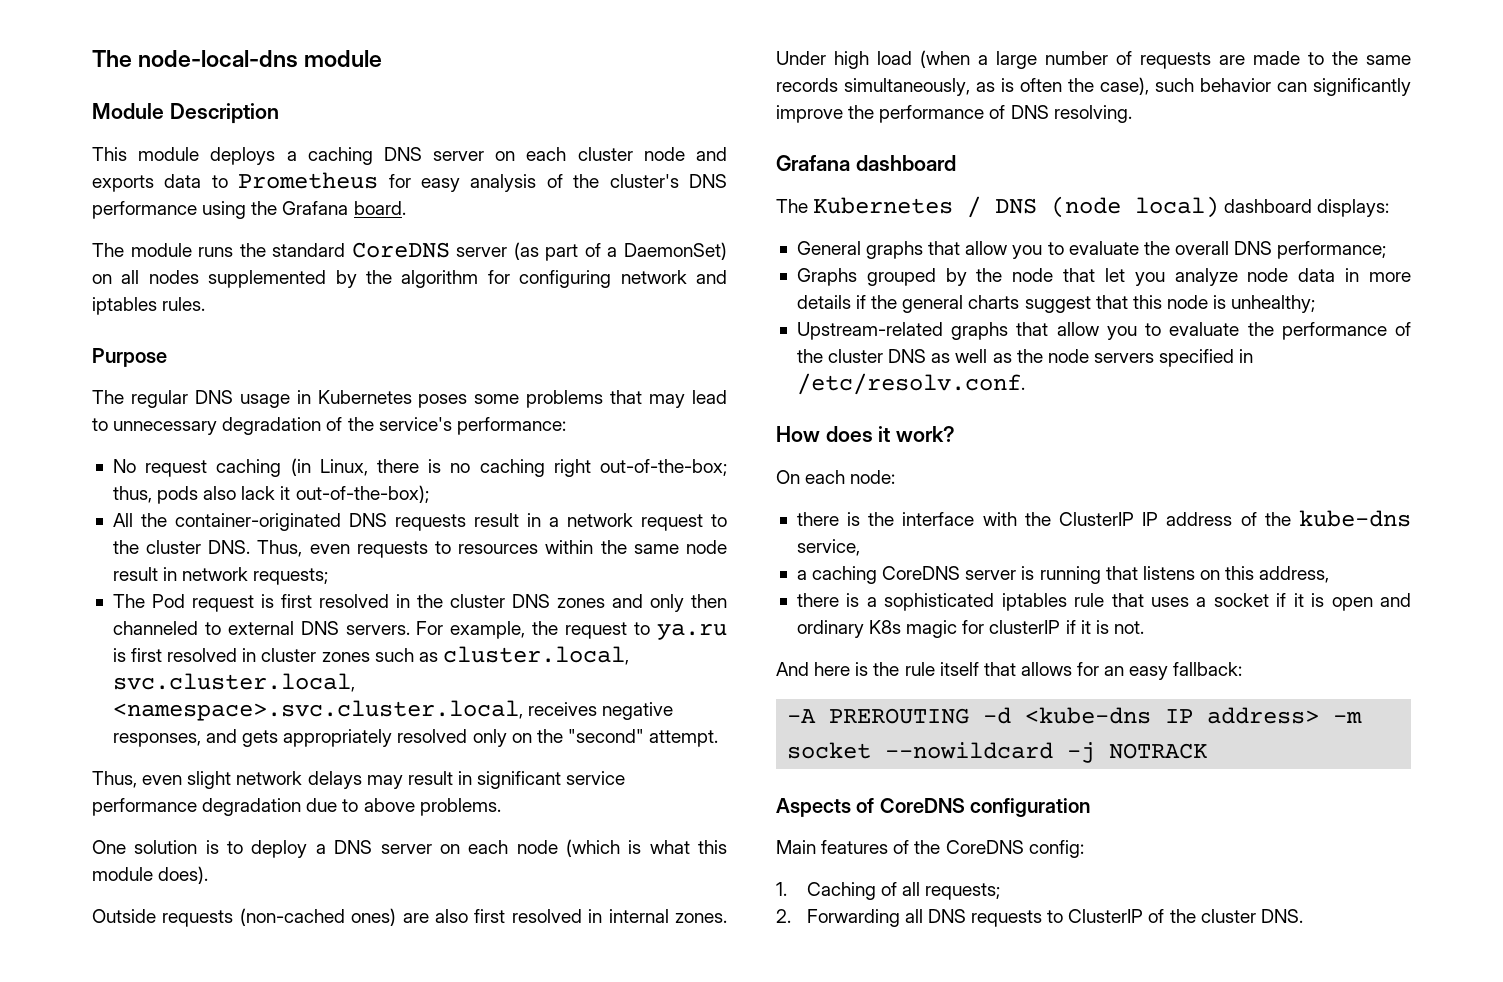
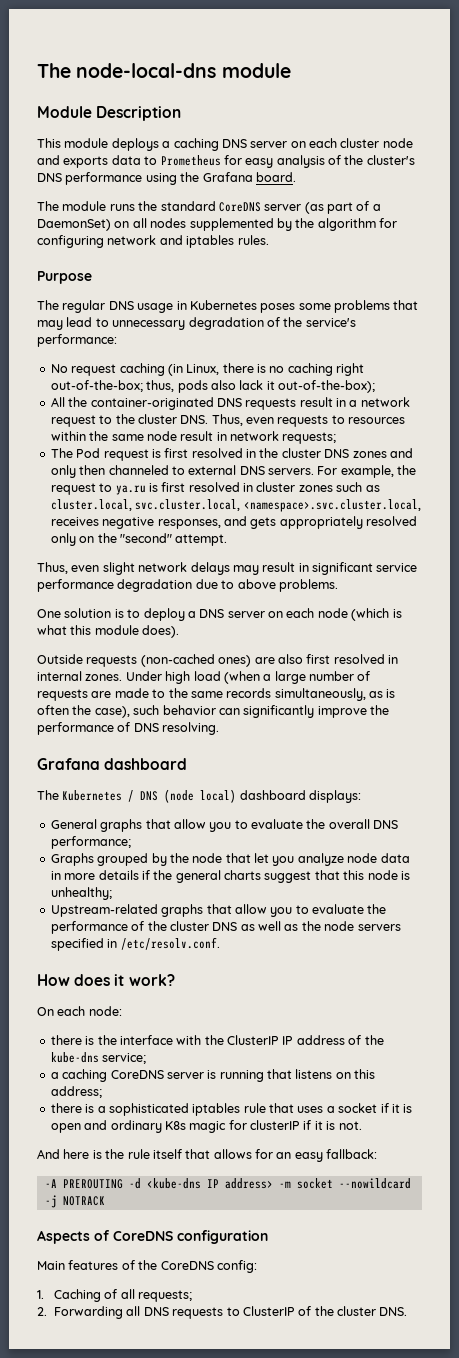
[796,539,860,556] service, -> [102,1053,147,1064] service;
[1259,566,1330,583] address, -> [50,1086,102,1098] address;

